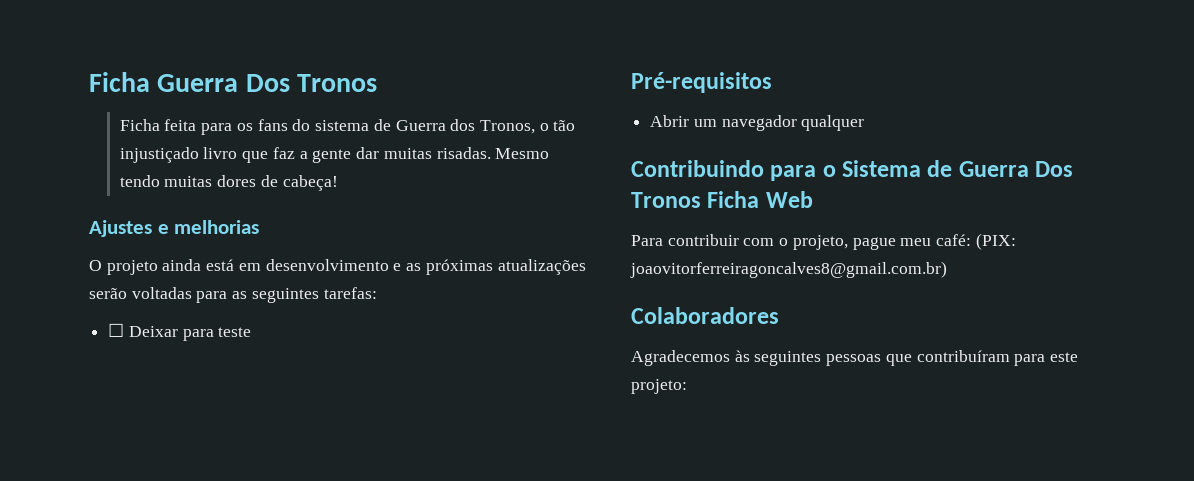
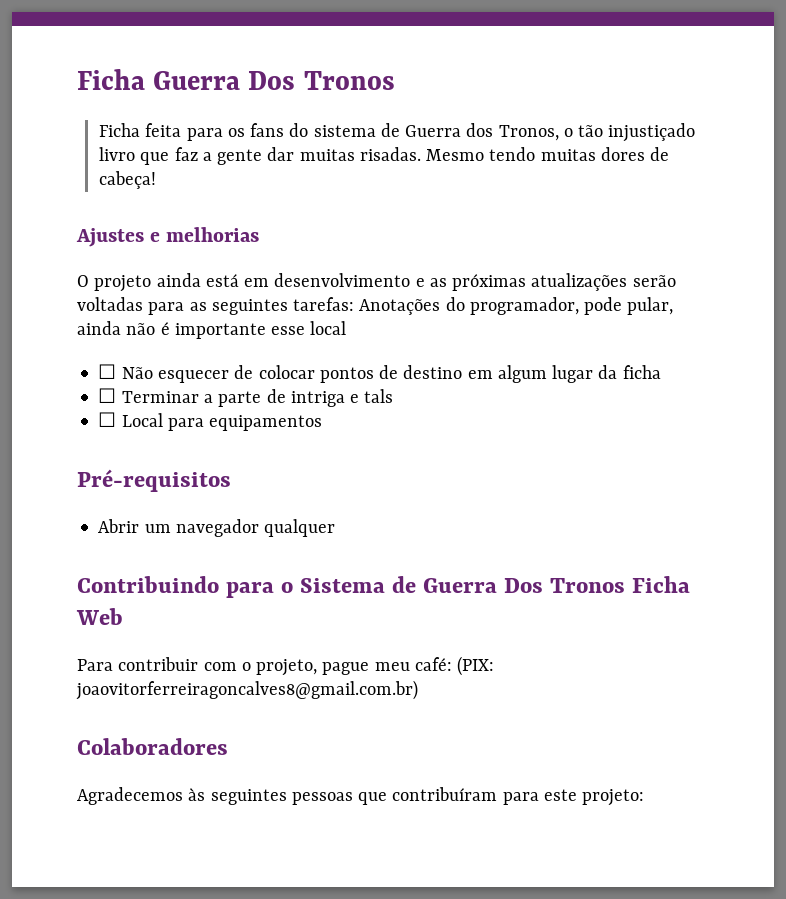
[108,323,252,341] // ☐ Deixar para teste -> [359,297,674,315] [77,321,347,339] [98,364,661,383] [98,388,394,407] [98,412,323,431] Anotações do programador, pode pular, ainda não é importante esse local // ☐ Não esquecer de colocar pontos de destino em algum lugar da ficha // ☐ Terminar a parte de intriga e tals // ☐ Local para equipamentos

